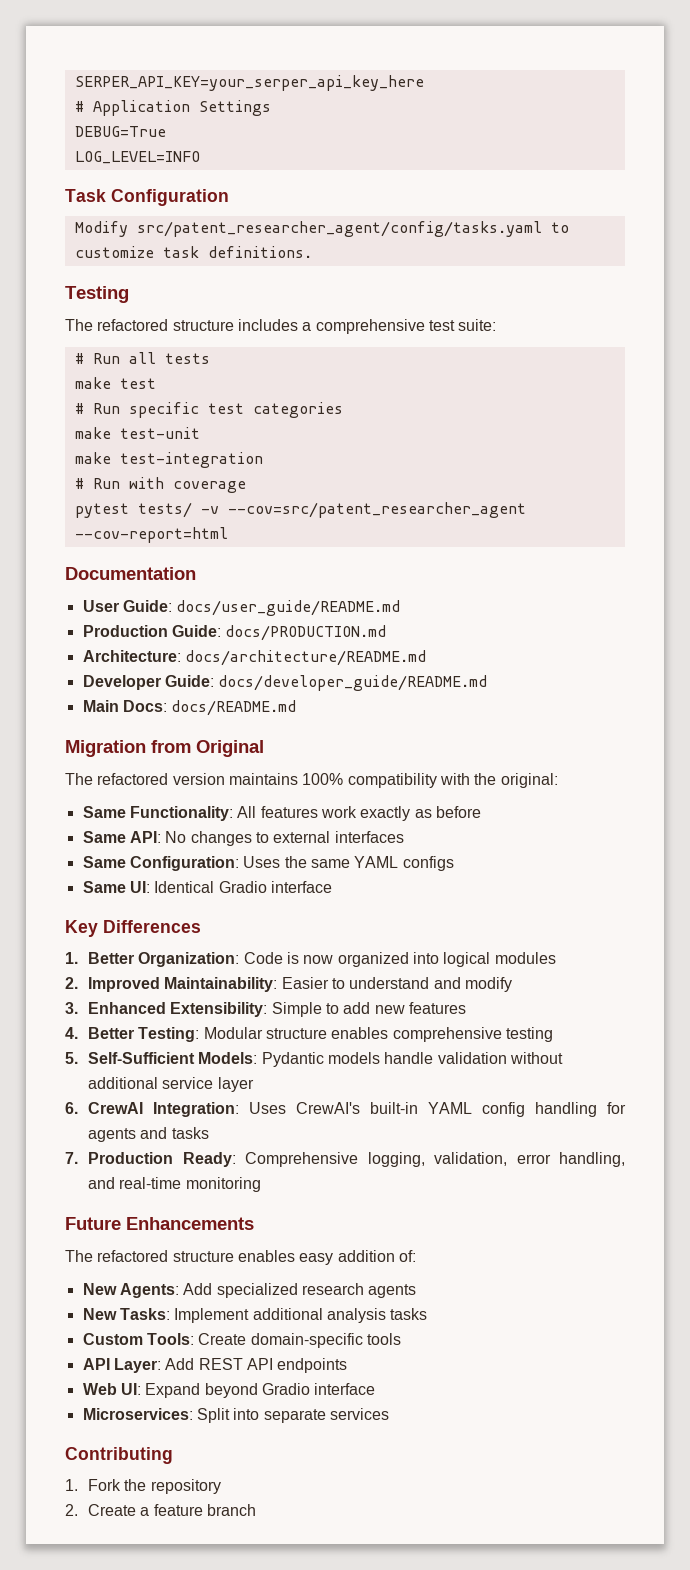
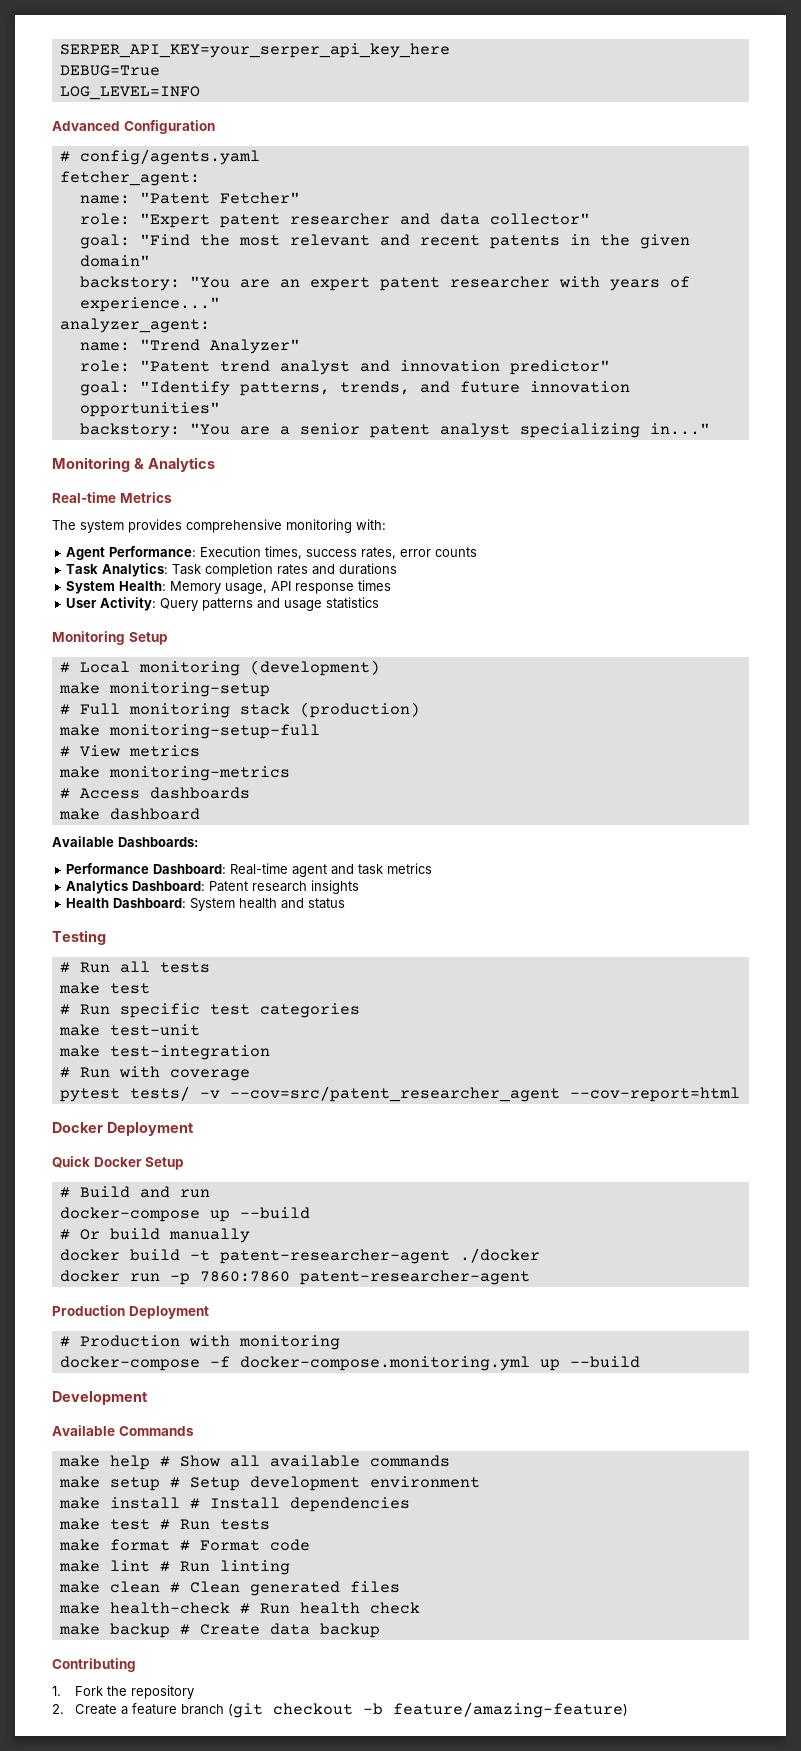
[74,100,271,116] // # Application Settings -> (450, 50) none
[65,189,106,202] Task -> [52,121,120,131] Advanced
[74,221,569,237] [74,246,312,258] [65,286,129,303] [65,319,497,334] Modify src/patent_researcher_agent/config/tasks.yaml to customize task definitions. // Testing // The refactored structure includes a comprehensive test suite: -> [59,149,260,165] [59,171,200,186] [79,192,300,204] [79,213,590,228] [79,234,690,249] [79,255,150,267] [79,276,690,291] [79,297,220,312] [59,318,210,333] [79,339,300,354] [79,360,610,375] [79,381,630,396] [79,402,220,417] [79,423,710,438] [52,457,215,472] [52,492,172,503] [52,519,386,533] [66,546,478,560] [66,563,398,577] [66,580,392,594] [66,597,380,611] [52,631,168,645] [59,660,380,676] [58,682,270,697] [59,702,420,718] [58,724,320,739] [59,745,200,757] [58,766,290,781] [59,787,250,799] [58,808,200,820] [52,836,198,847] [66,863,433,877] [66,880,360,894] [66,898,346,911] [52,930,106,945] # config/agents.yaml // fetcher_agent: // name: "Patent Fetcher" // role: "Expert patent researcher and data collector" // goal: "Find the most relevant and recent patents in the given domain" // backstory: "You are an expert patent researcher with years of experience..." // analyzer_agent: // name: "Trend Analyzer" // role: "Patent trend analyst and innovation predictor" // goal: "Identify patterns, trends, and future innovation opportunities" // backstory: "You are a senior patent analyst specializing in..." // Monitoring & Analytics // Real-time Metrics // The system provides comprehensive monitoring with: // Agent Performance: Execution times, success rates, error counts // Task Analytics: Task completion rates and durations // System Health: Memory usage, API response times // User Activity: Query patterns and usage statistics // Monitoring Setup // # Local monitoring (development) // make monitoring-setup // # Full monitoring stack (production) // make monitoring-setup-full // # View metrics // make monitoring-metrics // # Access dashboards // make dashboard // Available Dashboards: // Performance Dashboard: Real-time agent and task metrics // Analytics Dashboard: Patent research insights // Health Dashboard: System health and status // Testing
[65,567,196,580] [82,600,401,616] [82,625,387,641] [82,650,426,666] [82,675,488,691] [82,700,297,716] [65,740,264,757] [65,773,558,788] [82,806,481,821] [82,831,404,846] [82,856,454,871] [82,881,332,893] [65,920,201,937] [65,952,556,967] [65,977,513,992] [65,1002,467,1017] [65,1027,554,1042] [65,1052,564,1067] [88,1077,254,1092] [65,1102,626,1117] [88,1127,209,1142] [65,1152,626,1167] [88,1177,261,1192] [65,1217,254,1230] [65,1250,416,1265] [82,1283,417,1298] [82,1308,428,1323] [82,1333,401,1348] [82,1358,348,1373] [82,1383,376,1398] [82,1408,389,1423] Documentation // User Guide: docs/user_guide/README.md // Production Guide: docs/PRODUCTION.md // Architecture: docs/architecture/README.md // Developer Guide: docs/developer_guide/README.md // Main Docs: docs/README.md // Migration from Original // The refactored version maintains 100% compatibility with the original: // Same Functionality: All features work exactly as before // Same API: No changes to external interfaces // Same Configuration: Uses the same YAML configs // Same UI: Identical Gradio interface // Key Differences // 1. Better Organization: Code is now organized into logical modules // 2. Improved Maintainability: Easier to understand and modify // 3. Enhanced Extensibility: Simple to add new features // 4. Better Testing: Modular structure enables comprehensive testing // 5. Self-Sufficient Models: Pydantic models handle validation without additional service layer // 6. CrewAI Integration: Uses CrewAI's built-in YAML config handling for agents and tasks // 7. Production Ready: Comprehensive logging, validation, error handling, and real-time monitoring // Future Enhancements // The refactored structure enables easy addition of: // New Agents: Add specialized research agents // New Tasks: Implement additional analysis tasks // Custom Tools: Create domain-specific tools // API Layer: Add REST API endpoints // Web UI: Expand beyond Gradio interface // Microservices: Split into separate services -> [52,1122,194,1136] [52,1156,185,1170] [59,1186,210,1198] [59,1207,310,1222] [59,1228,250,1243] [59,1248,540,1264] [59,1270,530,1285] [52,1305,209,1319] [59,1335,340,1350] [59,1356,640,1371] [52,1391,148,1405] [52,1425,194,1436] [58,1455,450,1470] [58,1476,480,1491] [58,1497,410,1512] [58,1518,270,1530] [58,1539,310,1551] [58,1560,290,1575] [58,1581,400,1596] [58,1602,420,1614] [58,1623,380,1638] Docker Deployment // Quick Docker Setup // # Build and run // docker-compose up --build // # Or build manually // docker build -t patent-researcher-agent ./docker // docker run -p 7860:7860 patent-researcher-agent // Production Deployment // # Production with monitoring // docker-compose -f docker-compose.monitoring.yml up --build // Development // Available Commands // make help # Show all available commands // make setup # Setup development environment // make install # Install dependencies // make test # Run tests // make format # Format code // make lint # Run linting // make clean # Clean generated files // make health-check # Run health check // make backup # Create data backup
(257, 1510) none -> [228,1702,629,1718] (git checkout -b feature/amazing-feature)

